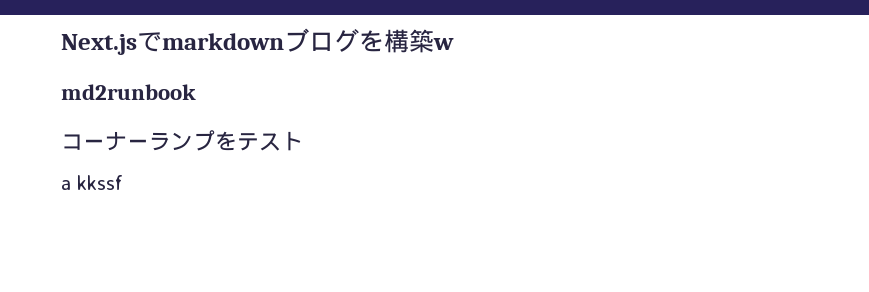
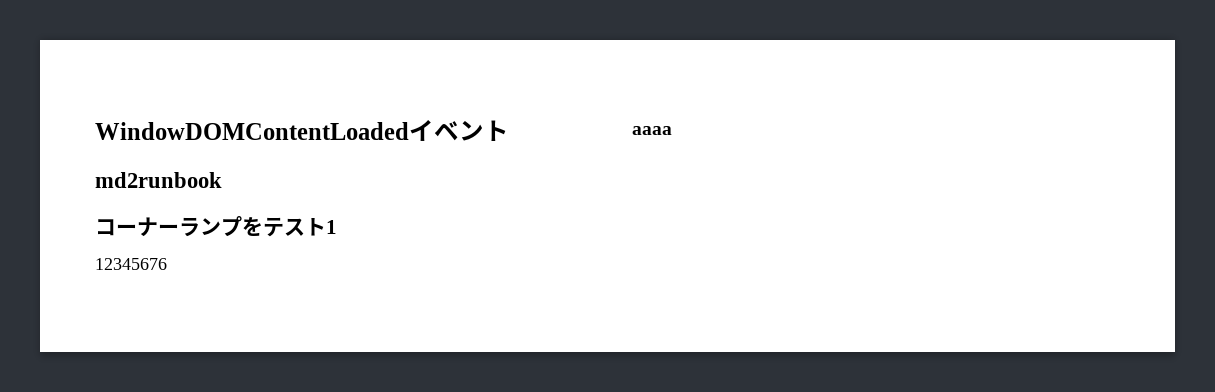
[61,28,454,55] Next.jsでmarkdownブログを構築w -> [95,120,509,141] WindowDOMContentLoadedイベント
[61,175,123,190] // a kkssf -> [326,220,337,234] [95,258,167,270] [632,126,672,135] 1 // 12345676 // aaaa

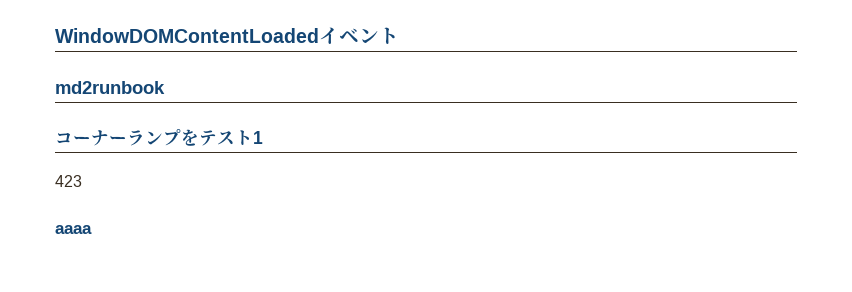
[95,258,167,270] 12345676 -> [55,175,82,187] 423

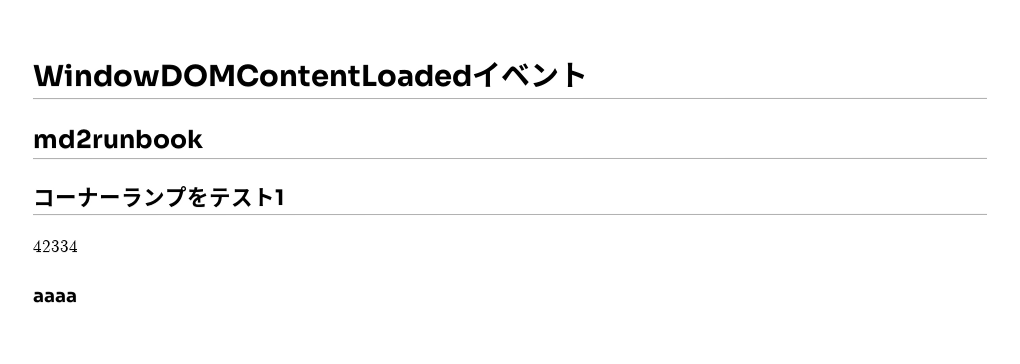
[55,175,82,187] 423 -> [33,240,79,253] 42334

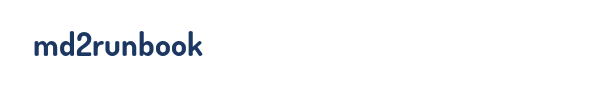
[32,61,588,88] [32,129,203,150] [33,186,285,209] [33,240,79,253] [33,291,78,304] WindowDOMContentLoadedイベント // md2runbook // コーナーランプをテスト1 // 42334 // aaaa -> [33,31,203,56] md2runbook

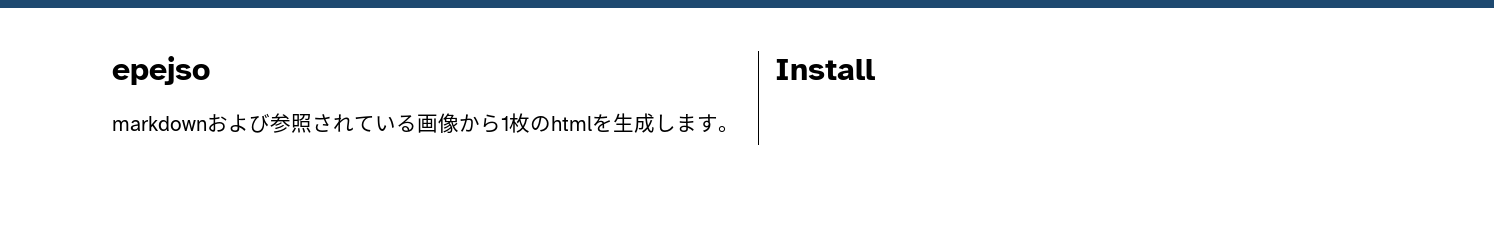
[33,31,203,56] md2runbook -> [112,56,210,85] [112,113,739,133] [775,59,875,80] epejso // markdownおよび参照されている画像から1枚のhtmlを生成します。 // Install

